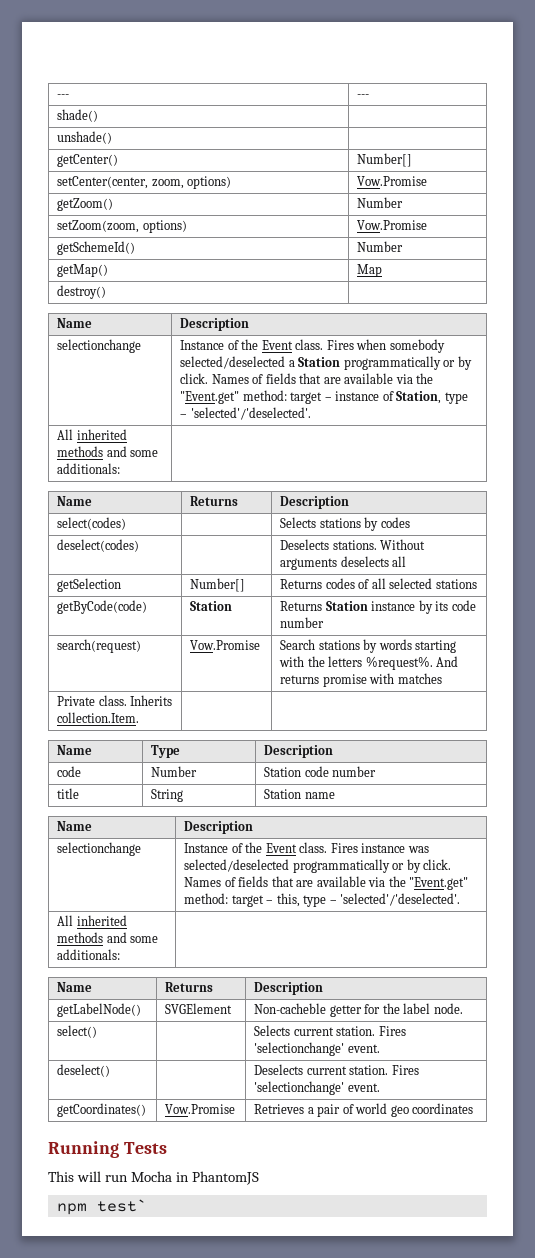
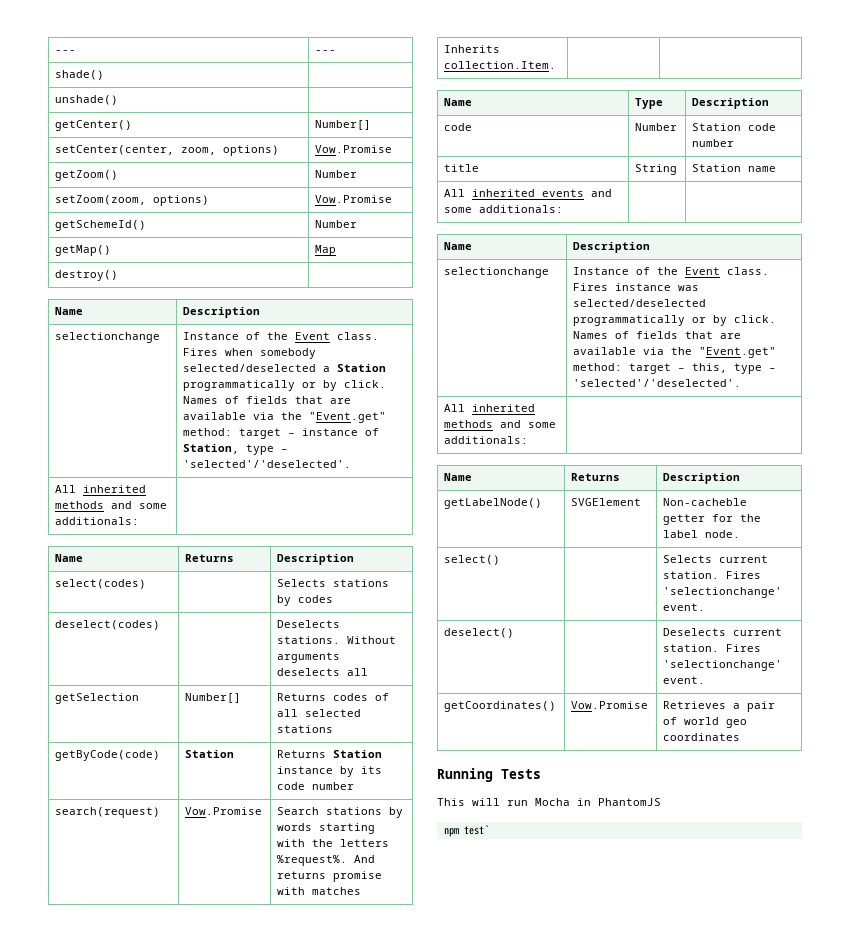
[57,695,127,706] Private class. -> (362, 891) none
(335, 795) none -> [444,189,613,197] [444,205,564,213] // All inherited events and some additionals: | |

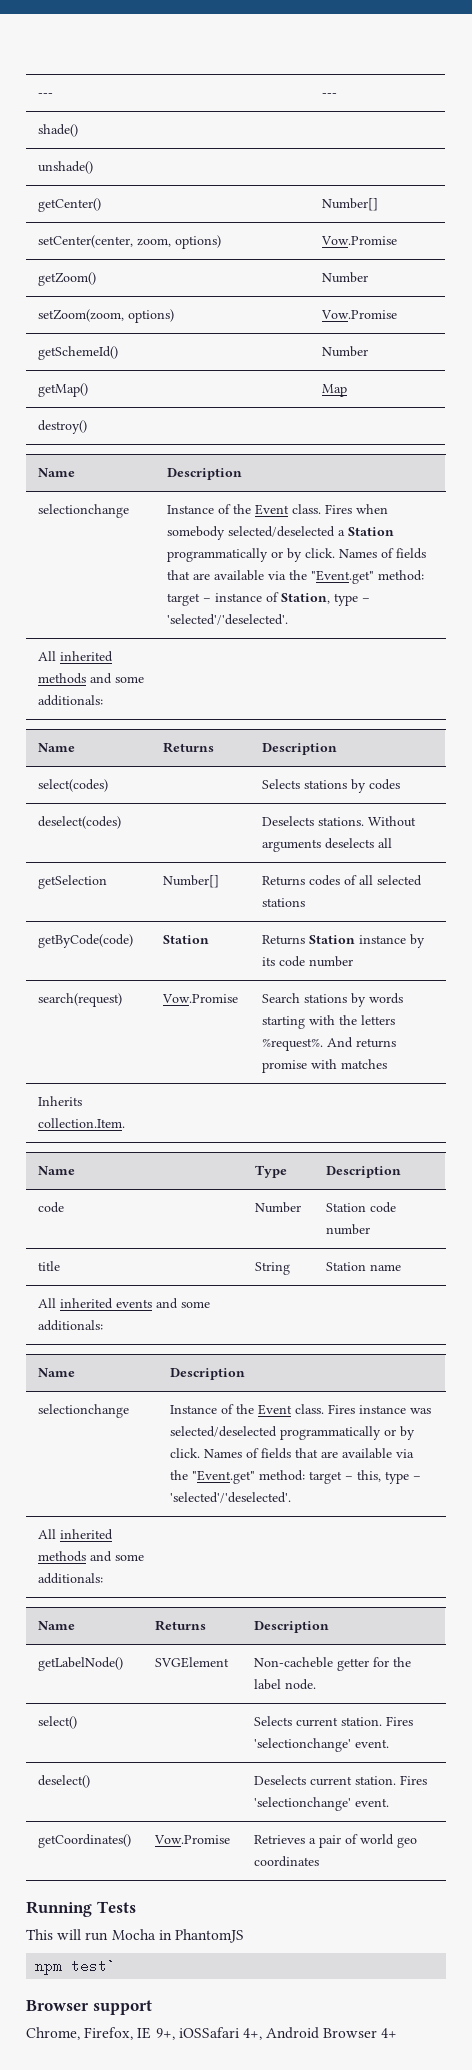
(489, 830) none -> [26,2000,152,2015] [26,2027,398,2040] // Browser support // Chrome, Firefox, IE 9+, iOSSafari 4+, Android Browser 4+

